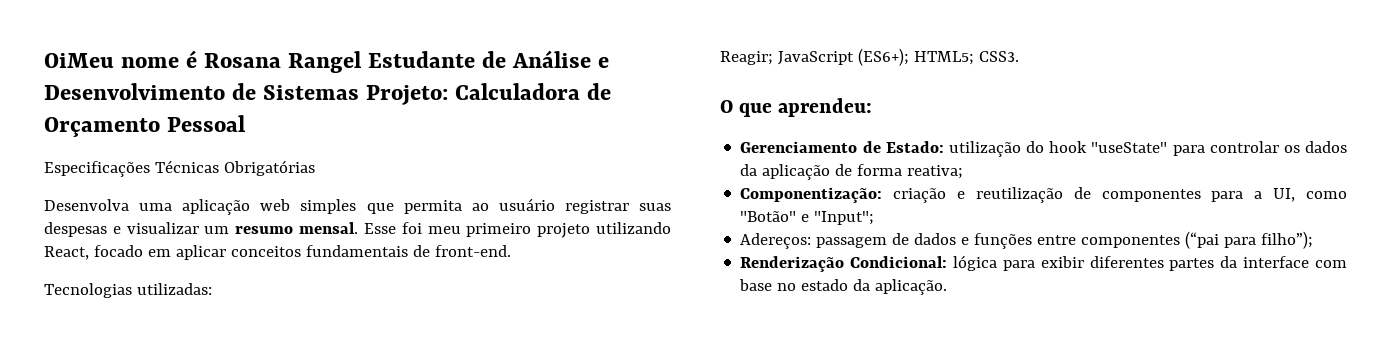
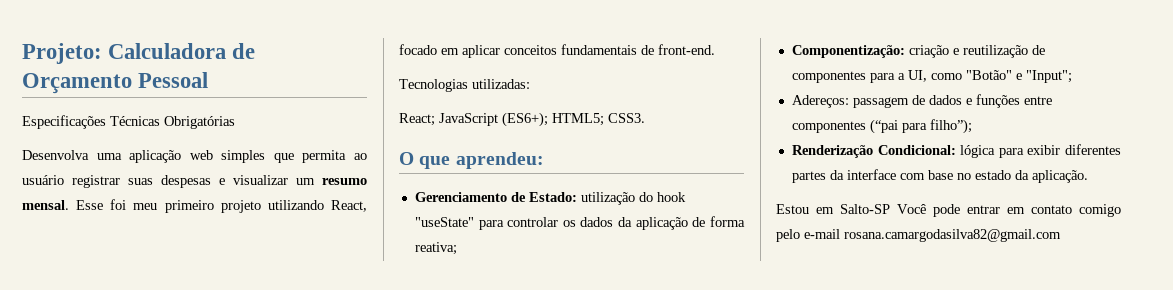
[44,50,610,73] [44,83,360,100] OiMeu nome é Rosana Rangel Estudante de Análise e Desenvolvimento de Sistemas -> (22, 53) none
[720,51,773,65] Reagir; -> [399,113,435,126] React;
(948, 287) none -> [776,204,1121,217] [776,229,1061,242] // Estou em Salto-SP Você pode entrar em contato comigo pelo e-mail rosana.camargodasilva82@gmail.com

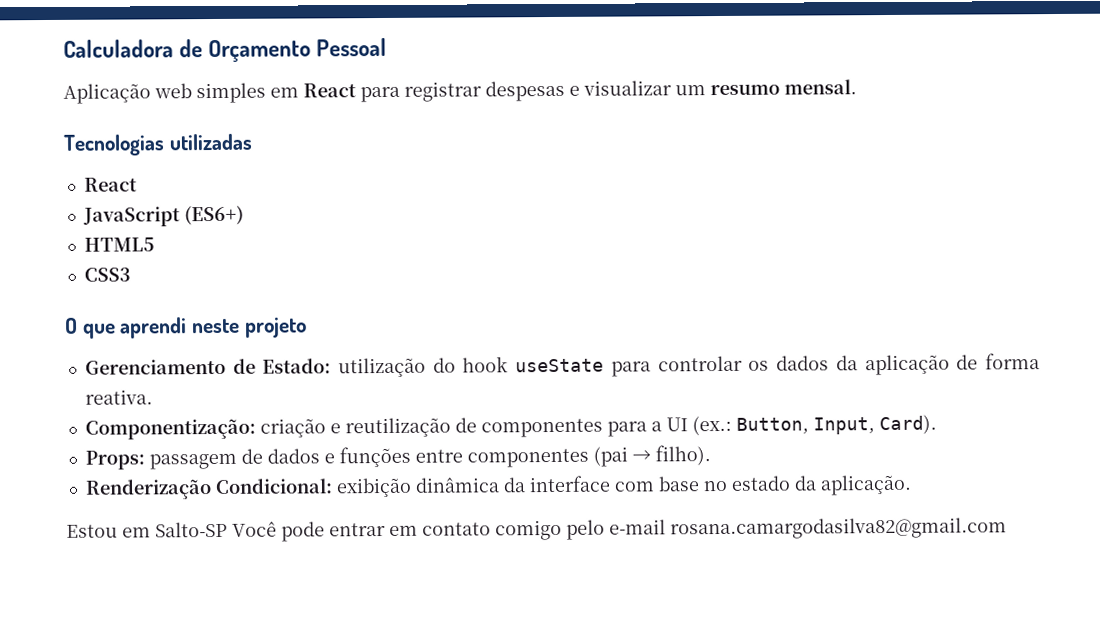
[22,43,102,64] Projeto: -> (63, 48) none
[22,115,235,129] [22,150,367,163] [22,175,153,188] Especificações Técnicas Obrigatórias // Desenvolva uma aplicação web simples que permita ao usuário registrar suas -> [63,81,482,104] Aplicação web simples em React para registrar
[76,199,367,213] [399,44,715,58] [399,79,530,92] [399,112,645,127] Esse foi meu primeiro projeto utilizando React, focado em aplicar conceitos fundamentais de front-end. // Tecnologias utilizadas: // React; JavaScript (ES6+); HTML5; CSS3. -> [63,133,252,156] [83,177,137,192] [82,205,244,227] [83,237,155,252] [83,267,131,282] // Tecnologias utilizadas // React // JavaScript (ES6+) // HTML5 // CSS3
[455,152,544,169] aprendeu: -> [119,317,307,339] aprendi neste projeto
[414,217,474,227] "useState" -> [515,358,605,373] useState
[414,242,457,255] reativa; -> [84,389,153,405] reativa.
[907,70,1072,83] [791,95,849,108] UI, como "Botão" e "Input"; // Adereços: -> [665,414,937,436] [84,450,145,470] UI (ex.: Button, Input, Card). // Props:
[869,119,972,134] (“pai para filho”); -> [592,445,711,467] (pai → filho).
[960,144,1121,158] [791,171,826,183] lógica para exibir diferentes partes -> [335,477,500,498] exibição dinâmica

